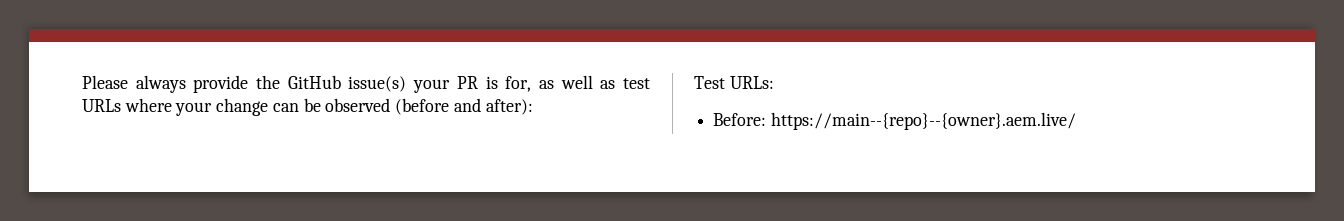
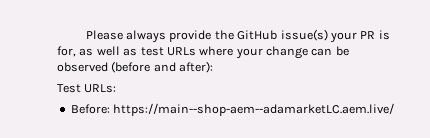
[770,112,1076,130] https://main--{repo}--{owner}.aem.live/ -> [113,103,395,116] https://main--shop-aem--adamarketLC.aem.live/

